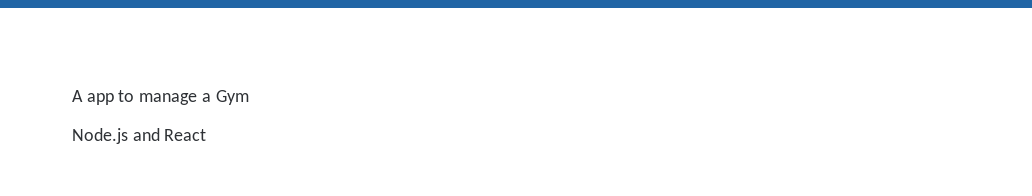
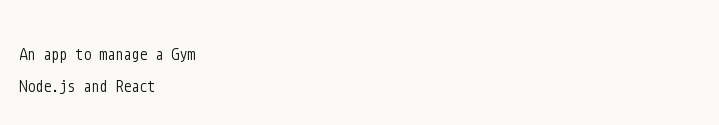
[72,90,83,102] A -> [19,48,35,60] An

